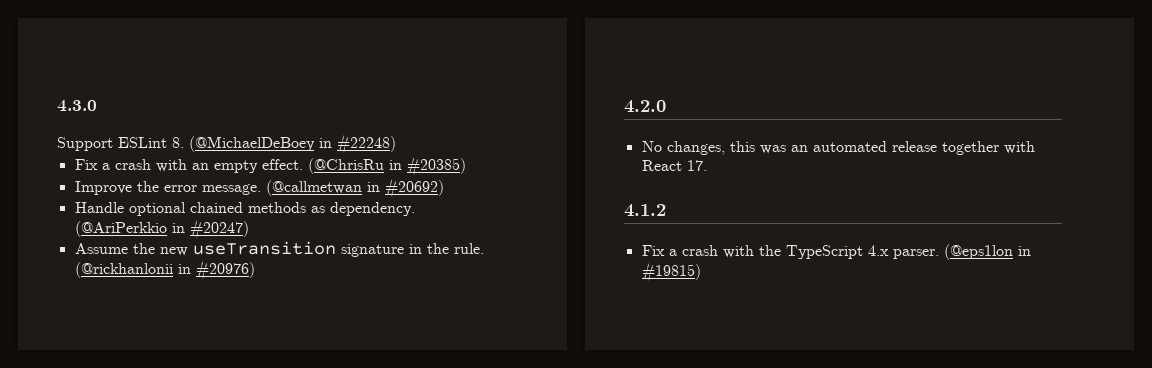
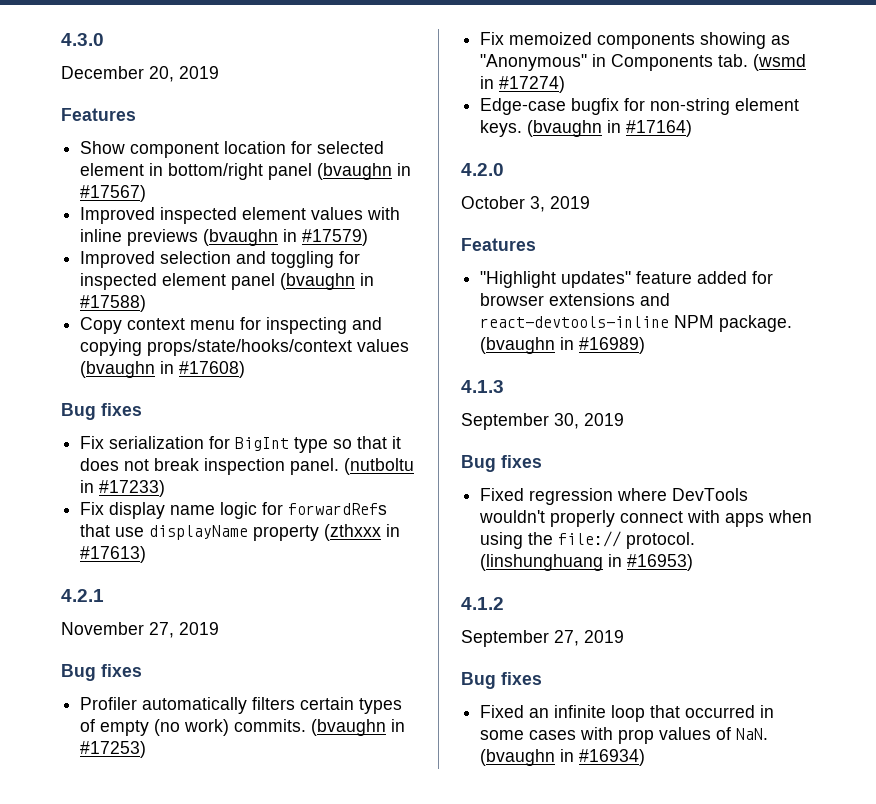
[57,134,396,154] [74,156,466,176] [74,178,444,198] [74,202,415,216] [74,219,249,239] [74,241,484,257] [74,260,255,280] [624,100,666,113] [641,141,1035,155] [641,160,707,171] [624,204,666,217] [641,244,1031,260] [641,262,701,282] Support ESLint 8. (@MichaelDeBoey in #22248) // Fix a crash with an empty effect. (@ChrisRu in #20385) // Improve the error message. (@callmetwan in #20692) // Handle optional chained methods as dependency. (@AriPerkkio in #20247) // Assume the new useTransition signature in the rule. (@rickhanlonii in #20976) // 4.2.0 // No changes, this was an automated release together with React 17. // 4.1.2 // Fix a crash with the TypeScript 4.x parser. (@eps1lon in #19815) -> [61,66,219,82] [61,108,136,121] [80,141,385,158] [80,163,412,180] [80,185,147,202] [80,207,401,224] [80,229,369,246] [80,251,361,268] [80,273,375,290] [80,295,147,312] [80,317,383,334] [80,339,410,356] [80,361,246,378] [61,403,142,420] [80,436,402,453] [80,458,415,475] [80,480,166,497] [80,502,388,519] [80,524,401,541] [80,546,147,563] [61,589,104,602] [61,622,219,638] [61,664,142,681] [80,697,403,714] [80,719,406,736] [80,741,147,758] [480,32,791,49] [480,54,807,71] [480,76,566,93] [480,98,800,115] [480,120,693,137] [461,163,504,176] [461,196,590,212] [461,238,536,251] [480,271,774,288] [480,293,671,306] [480,315,793,332] [480,337,646,354] [461,380,504,393] [461,413,624,430] [461,455,542,472] [480,488,749,505] [479,510,813,527] [480,531,696,549] [480,554,694,571] [461,597,504,610] [461,630,624,647] [461,672,542,689] [480,705,775,722] [480,727,769,744] [480,749,646,766] December 20, 2019 // Features // Show component location for selected element in bottom/right panel (bvaughn in #17567) // Improved inspected element values with inline previews (bvaughn in #17579) // Improved selection and toggling for inspected element panel (bvaughn in #17588) // Copy context menu for inspecting and copying props/state/hooks/context values (bvaughn in #17608) // Bug fixes // Fix serialization for BigInt type so that it does not break inspection panel. (nutboltu in #17233) // Fix display name logic for forwardRefs that use displayName property (zthxxx in #17613) // 4.2.1 // November 27, 2019 // Bug fixes // Profiler automatically filters certain types of empty (no work) commits. (bvaughn in #17253) // Fix memoized components showing as "Anonymous" in Components tab. (wsmd in #17274) // Edge-case bugfix for non-string element keys. (bvaughn in #17164) // 4.2.0 // October 3, 2019 // Features // "Highlight updates" feature added for browser extensions and react-devtools-inline NPM package. (bvaughn in #16989) // 4.1.3 // September 30, 2019 // Bug fixes // Fixed regression where DevTools wouldn't properly connect with apps when using the file:// protocol. (linshunghuang in #16953) // 4.1.2 // September 27, 2019 // Bug fixes // Fixed an infinite loop that occurred in some cases with prop values of NaN. (bvaughn in #16934)

